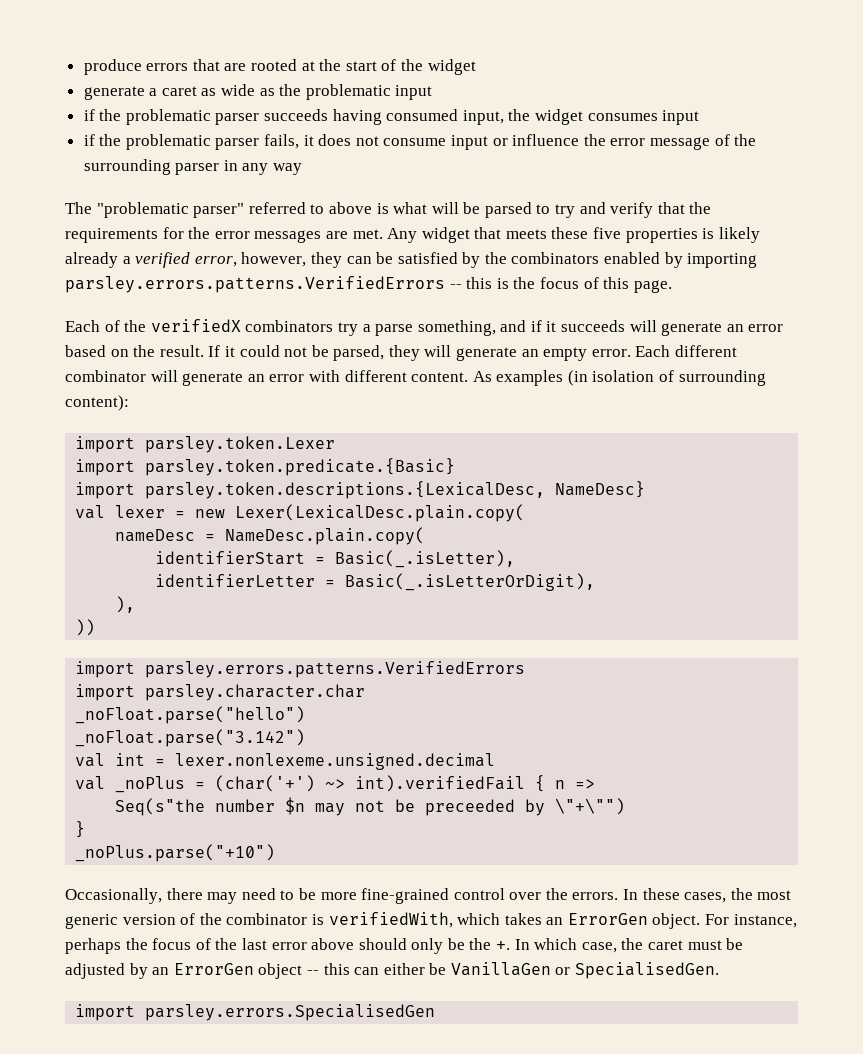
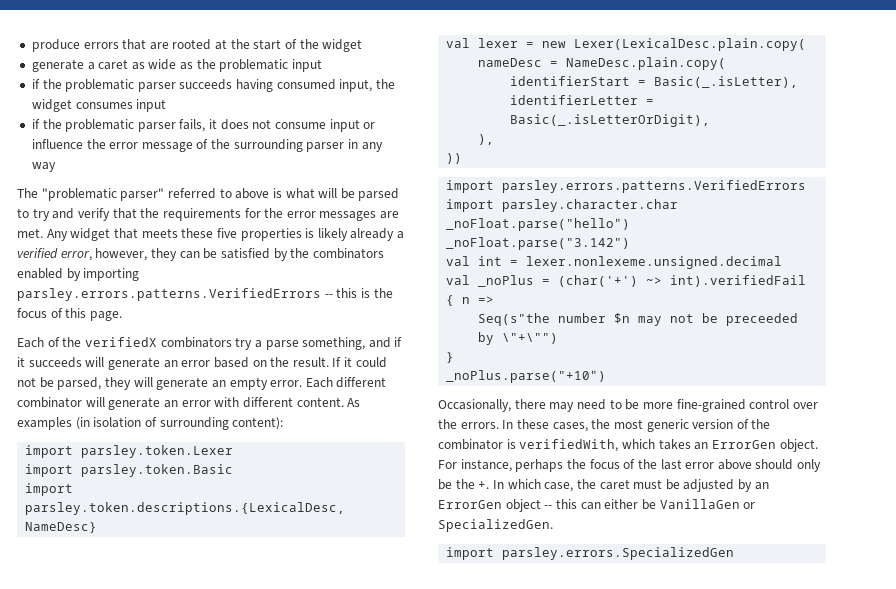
[145,458,456,476] parsley.token.predicate.{Basic} -> [81,464,234,477] parsley.token.Basic
[575,962,720,979] [75,1004,436,1021] SpecialisedGen. // import parsley.errors.SpecialisedGen -> [438,519,553,532] [446,547,735,560] SpecializedGen. // import parsley.errors.SpecializedGen

